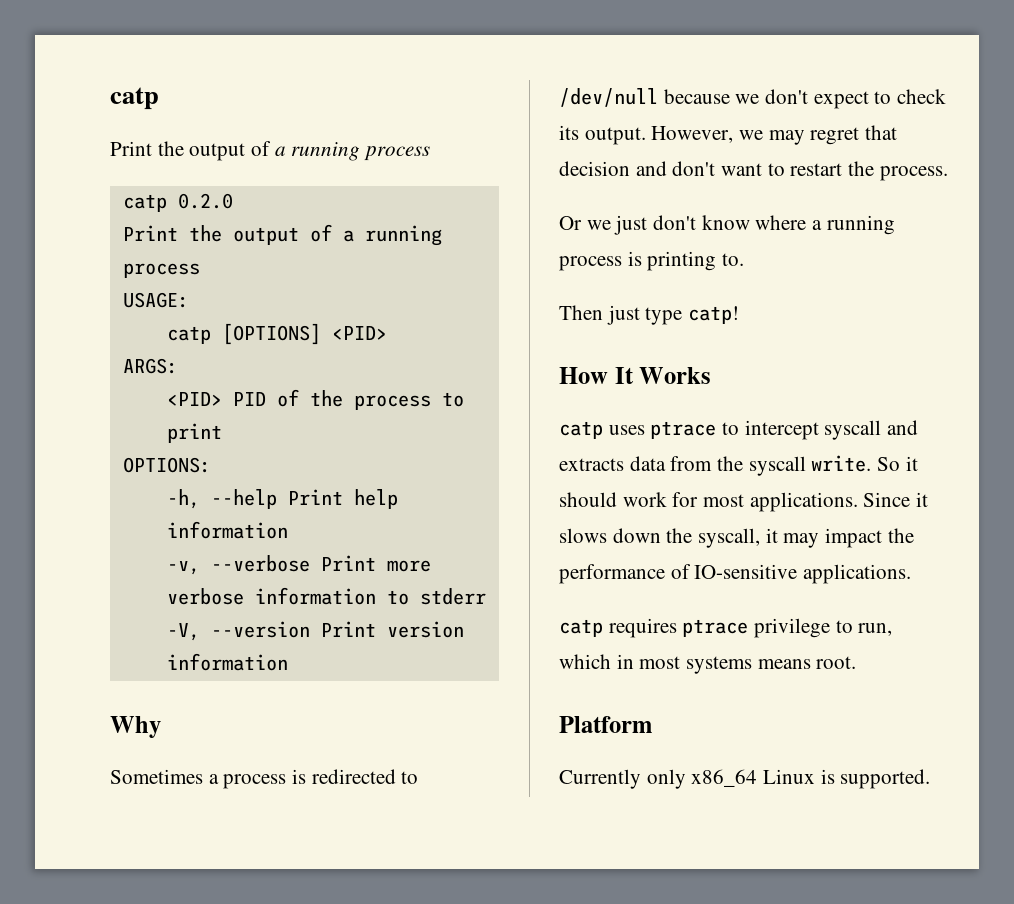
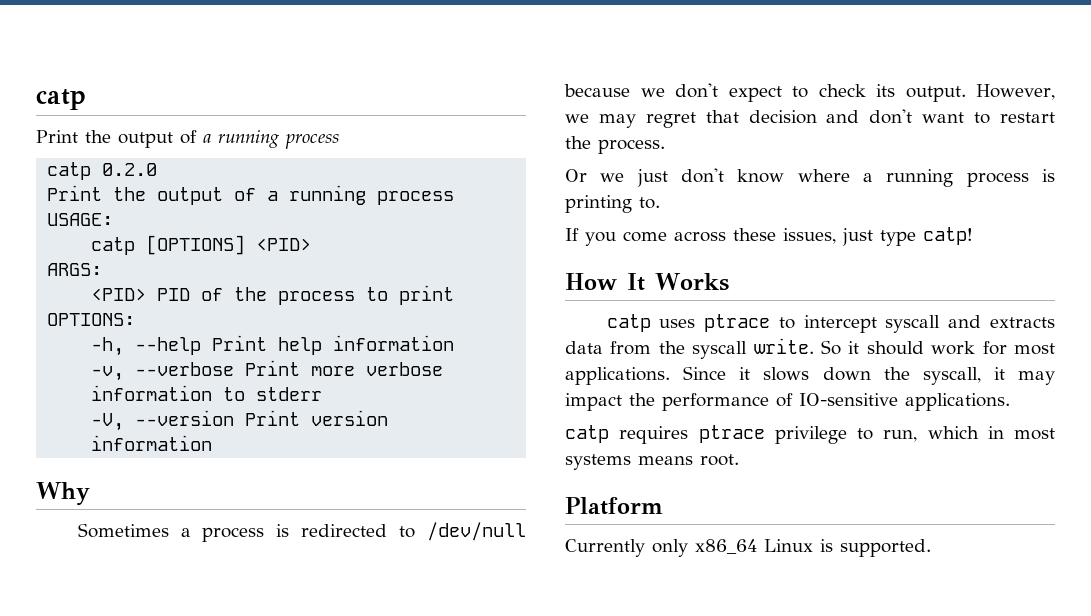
[559,305,603,320] Then -> [565,228,836,246] If you come across these issues,

